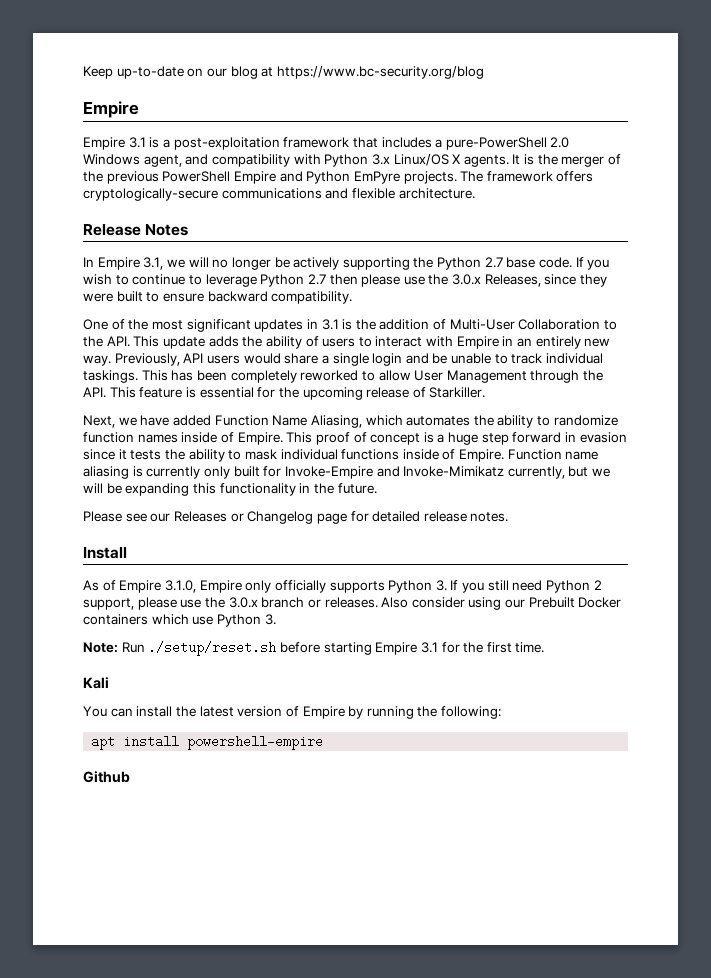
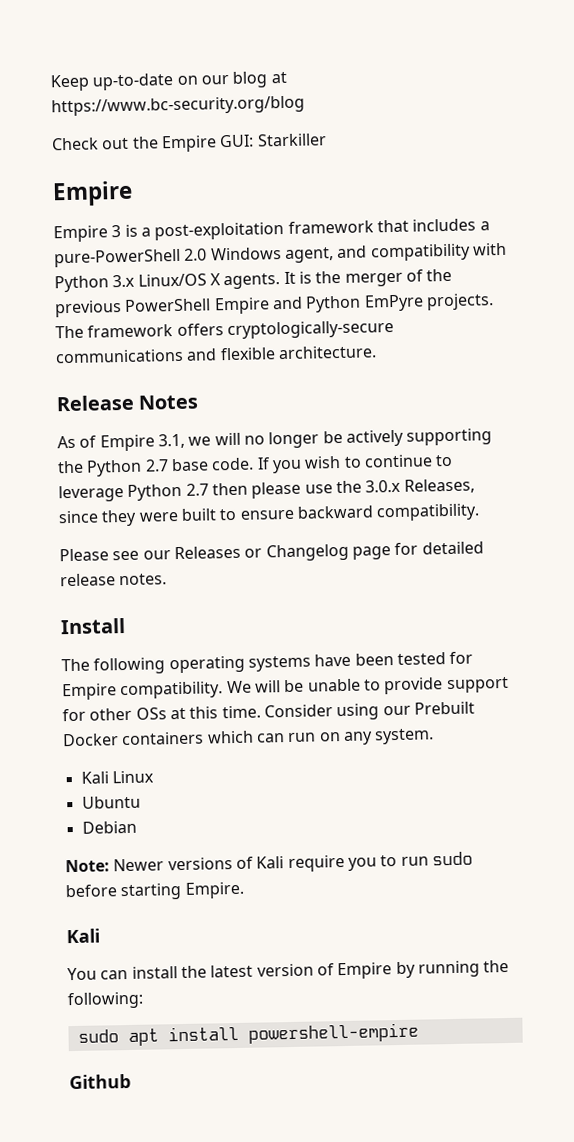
(484, 72) none -> [51,133,327,153] // Check out the Empire GUI: Starkiller
[128,137,146,148] 3.1 -> [111,225,122,238] 3
[83,257,94,267] In -> [57,435,98,449] As of
[83,319,618,332] [83,336,611,349] [83,353,604,366] [83,370,604,383] [83,387,486,400] [83,415,618,428] [83,432,627,445] [83,449,599,462] [83,466,611,479] [83,483,377,496] // One of the most significant updates in 3.1 is the addition of Multi-User Collaboration to the API. This update adds the ability of users to interact with Empire in an entirely new way. Previously, API users would share a single login and be unable to track individual taskings. This has been completely reworked to allow User Management through the API. This feature is essential for the upcoming release of Starkiller. // Next, we have added Function Name Aliasing, which automates the ability to randomize function names inside of Empire. This proof of concept is a huge step forward in evasion since it tests the ability to mask individual functions inside of Empire. Function name aliasing is currently only built for Invoke-Empire and Invoke-Mimikatz currently, but we will be expanding this functionality in the future. -> (481, 512) none
[83,580,602,593] [83,597,465,610] As of Empire 3.1.0, Empire only officially supports Python 3. If you still need Python 2 support, please use the 3.0.x branch or releases. Also consider -> [61,651,474,675] [62,676,509,701] [62,704,333,722] The following operating systems have been tested for Empire compatibility. We will be unable to provide support for other OSs at this time. Consider
[192,614,276,627] [83,641,545,656] use Python 3. // Note: Run ./setup/reset.sh before starting Empire 3.1 for the first time. -> [256,728,435,745] [80,770,154,784] [81,795,141,809] [81,820,137,834] [65,851,473,873] [65,881,245,901] can run on any system. // Kali Linux // Ubuntu // Debian // Note: Newer versions of Kali require you to run sudo before starting Empire.
(502, 712) none -> [77,1029,119,1043] sudo

